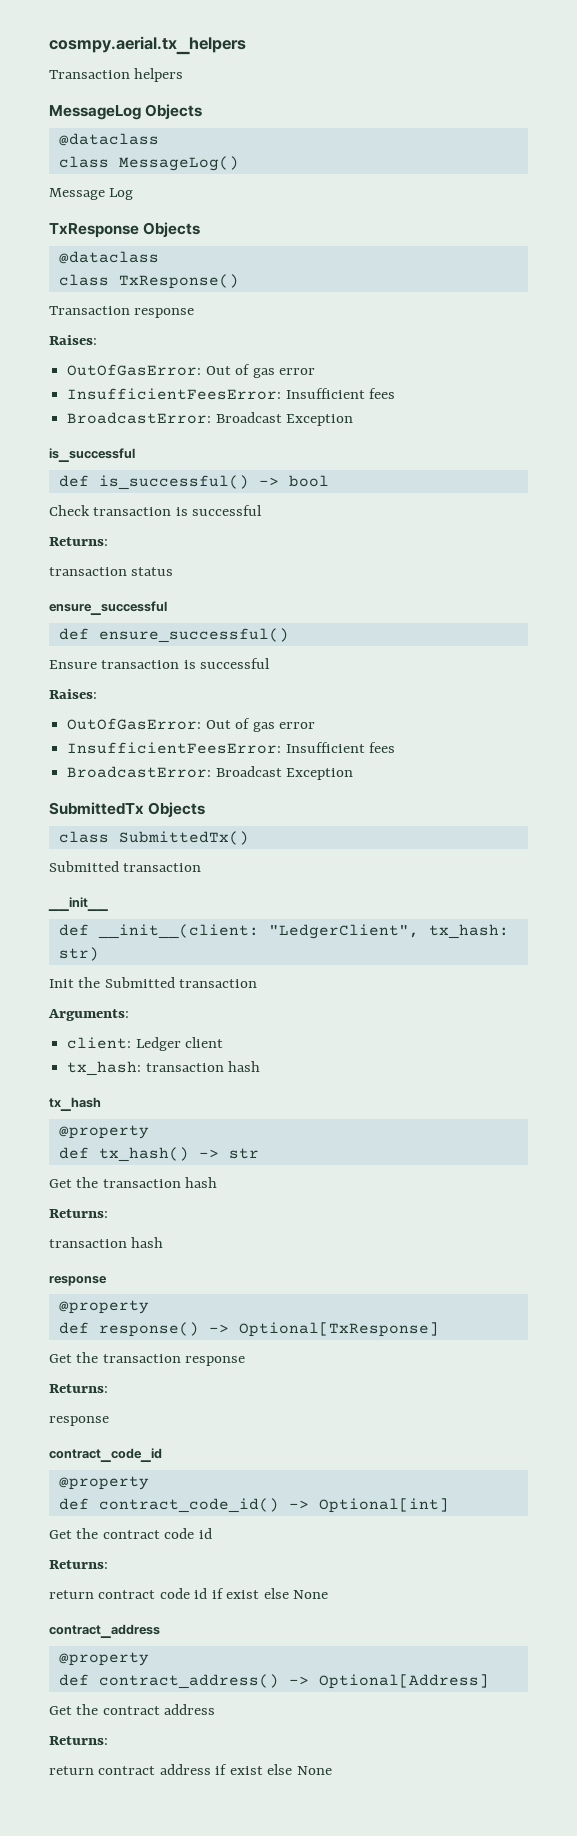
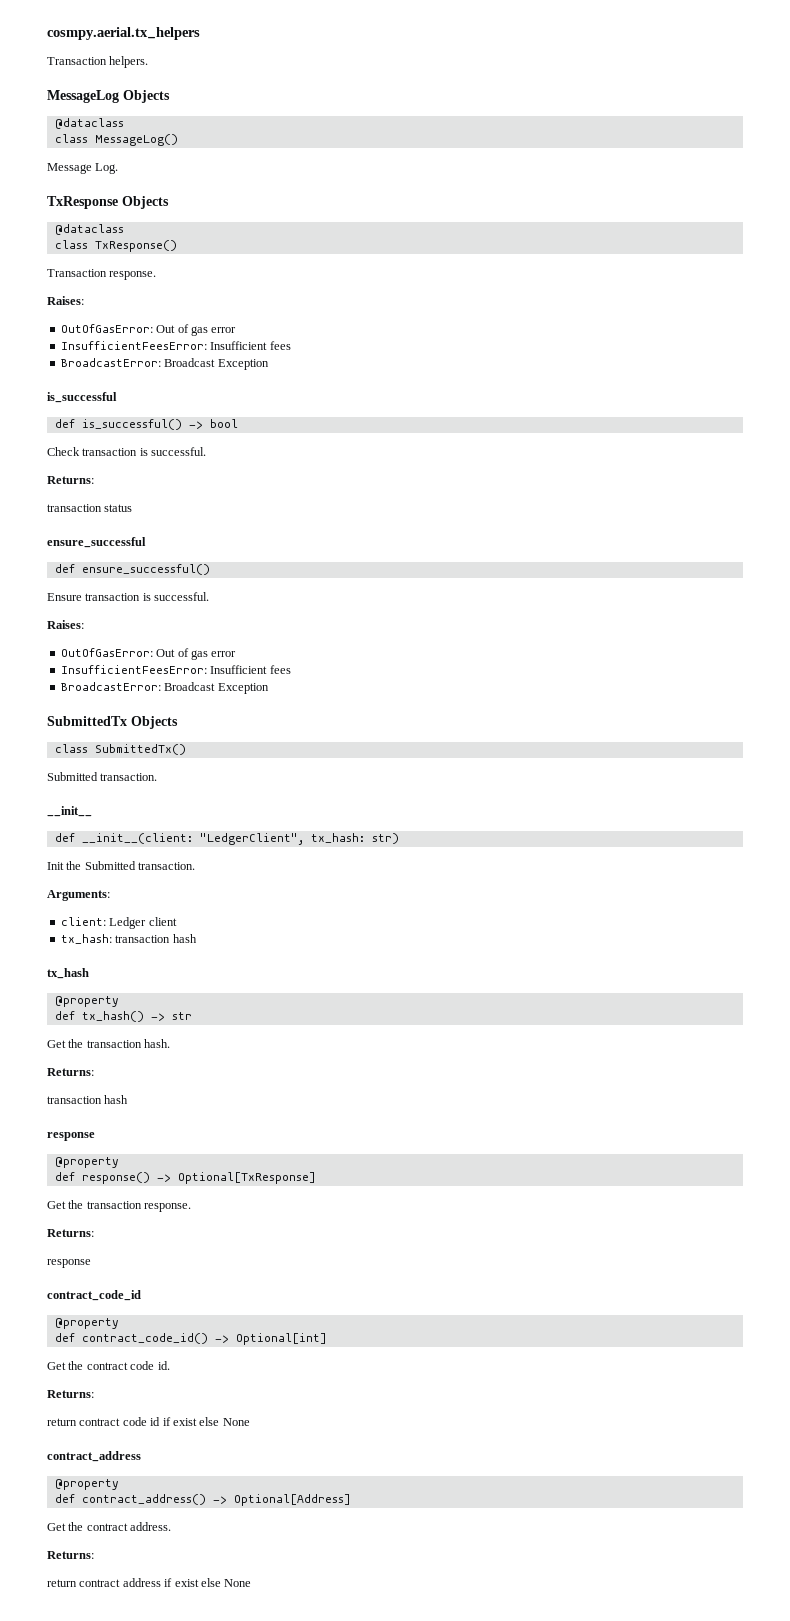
[134,68,184,82] helpers -> [109,56,149,68] helpers.
[109,188,134,200] Log -> [95,163,119,174] Log.
[134,308,195,318] response -> [109,271,157,280] response.
[192,505,263,516] successful -> [151,447,207,456] successful.
[200,658,271,669] successful -> [154,592,210,601] successful.
[123,863,202,872] transaction -> [100,773,158,781] transaction.
[179,979,258,988] transaction -> [138,862,196,870] transaction.
[185,1177,218,1188] hash -> [144,1039,171,1048] hash.
[185,1356,246,1366] response -> [144,1203,192,1212] response.
[198,1528,212,1539] id -> [157,1361,170,1370] id.
[164,1704,216,1715] address -> [130,1522,172,1531] address.

